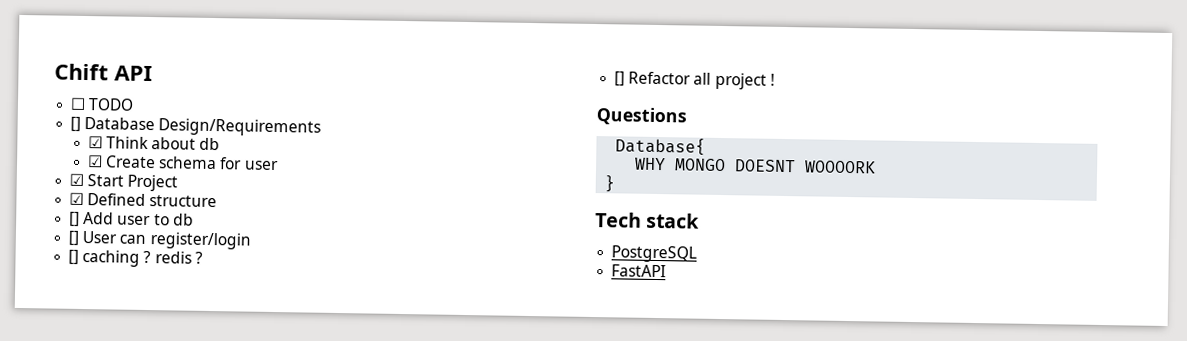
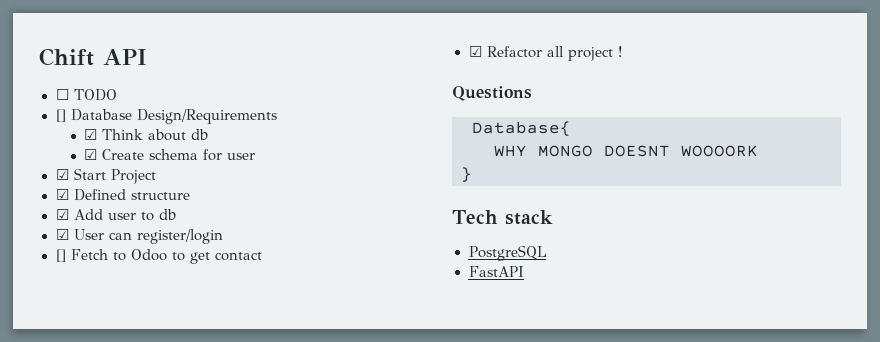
[69,211,81,227] [] -> [55,209,69,220] ☑
[68,230,80,246] [] -> [55,229,69,240] ☑
[82,249,203,267] [614,71,626,87] caching ? redis ? // [] -> [70,249,262,264] [468,46,482,57] Fetch to Odoo to get contact // ☑

